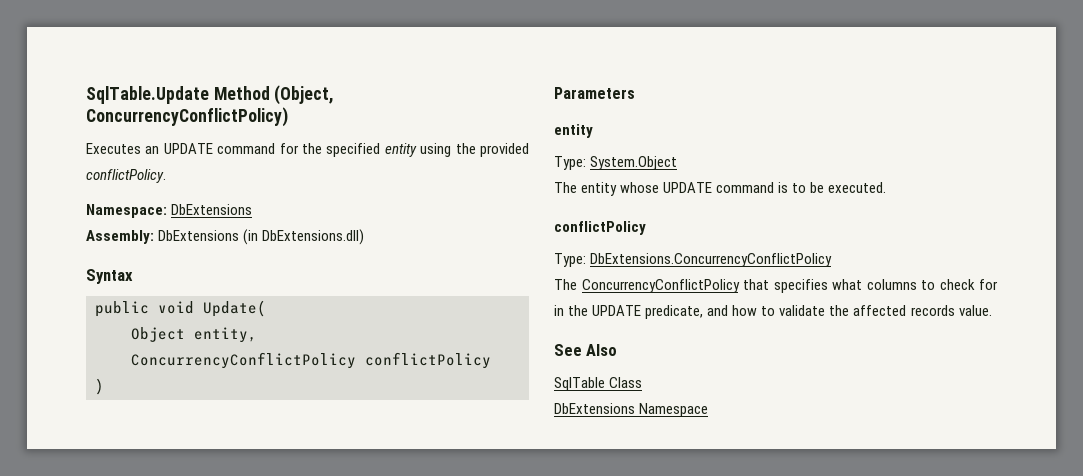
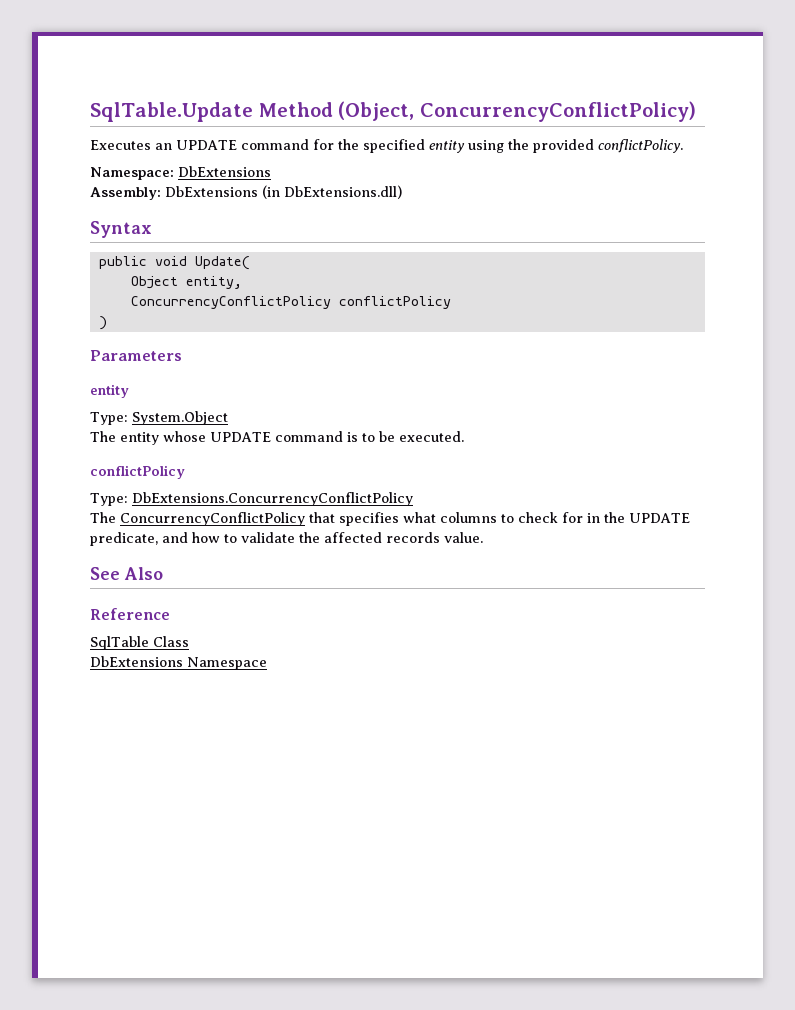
(618, 350) none -> [90,608,170,620] // Reference

